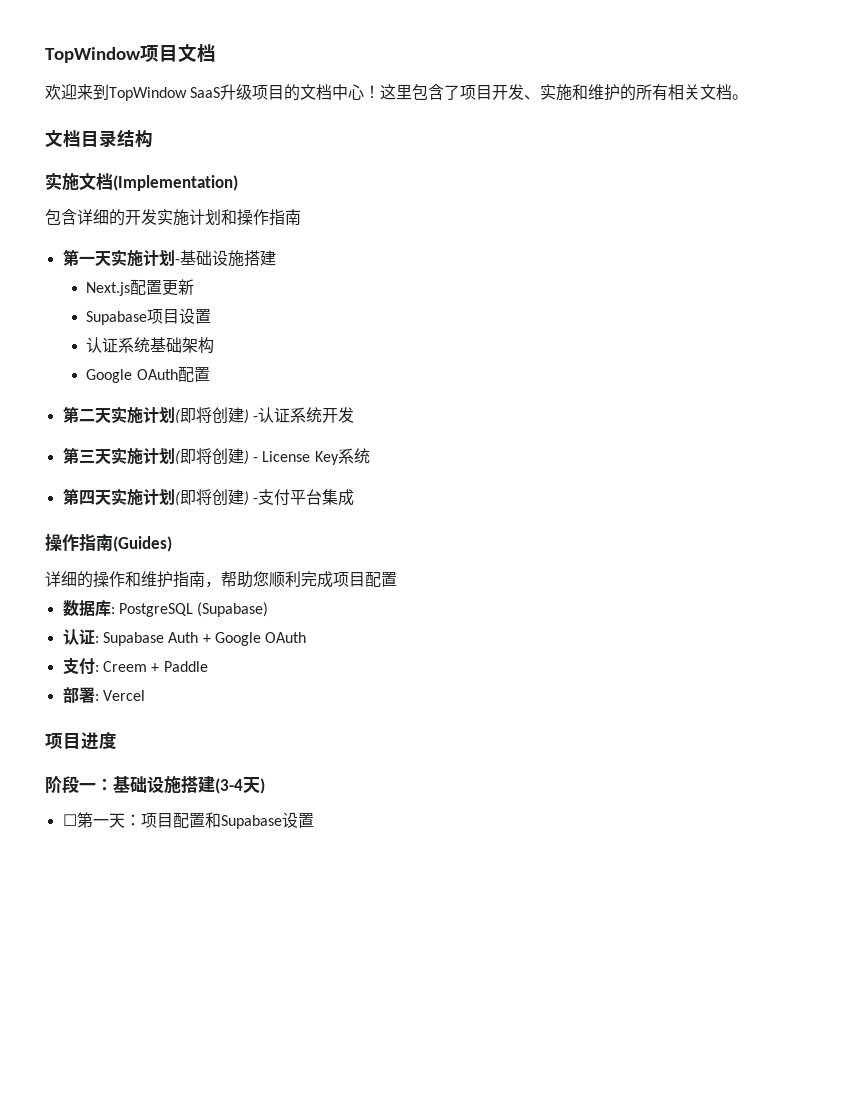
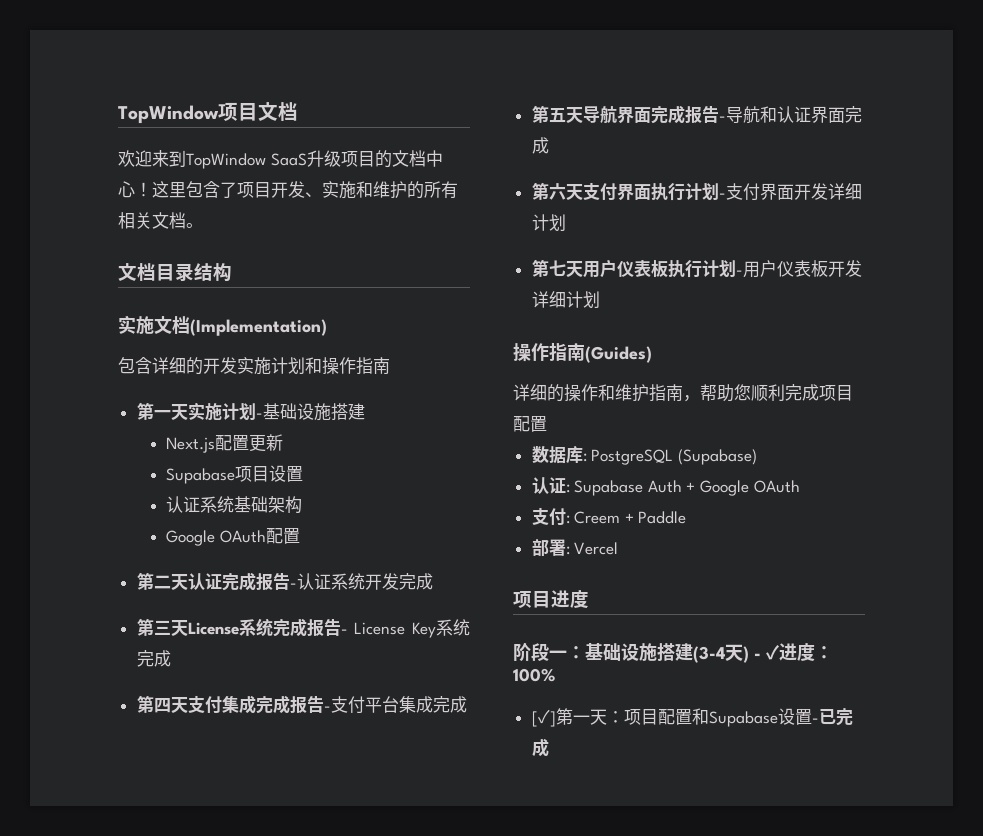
[110,406,249,424] 实施计划(即将创建) -> [187,572,290,591] 认证完成报告
(354, 415) none -> [398,573,433,590] 完成
[110,447,249,465] 实施计划(即将创建) -> [187,618,341,637] License系统完成报告
(370, 456) none -> [136,650,171,667] 完成
[110,488,354,506] 实施计划(即将创建) -支付平台集成 -> [187,695,467,714] [531,105,862,124] [531,137,549,154] [531,182,862,201] [531,214,566,231] [531,259,862,278] [531,291,600,308] 支付集成完成报告-支付平台集成完成 // 第五天导航界面完成报告-导航和认证界面完成 // 第六天支付界面执行计划-支付界面开发详细计划 // 第七天用户仪表板执行计划-用户仪表板开发详细计划
[62,814,77,826] // ☐ -> [754,643,833,661] [513,668,555,682] [531,709,556,727] - ✓进度：100% // [✓]
(314, 820) none -> [811,708,853,726] [531,738,549,757] -已完成

